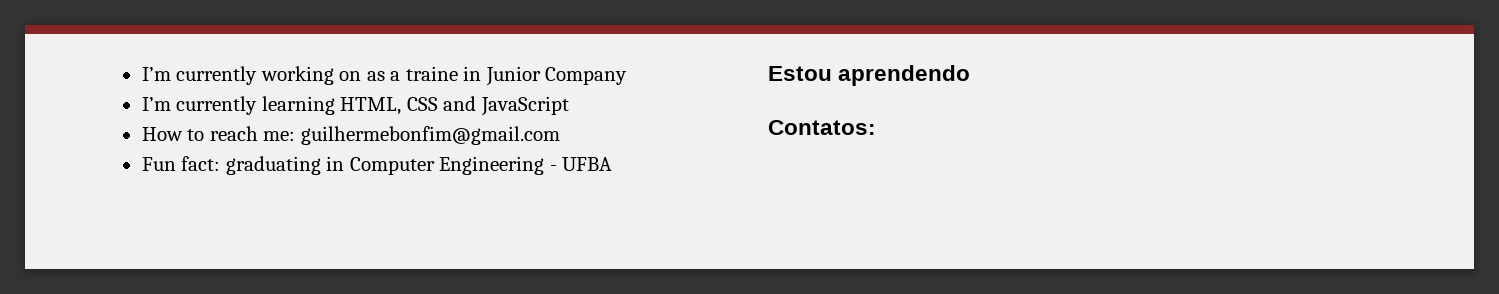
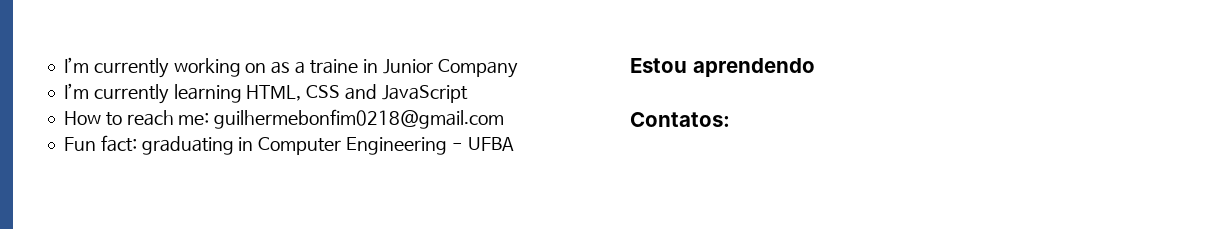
[300,126,560,145] guilhermebonfim@gmail.com -> [214,109,505,129] guilhermebonfim0218@gmail.com

